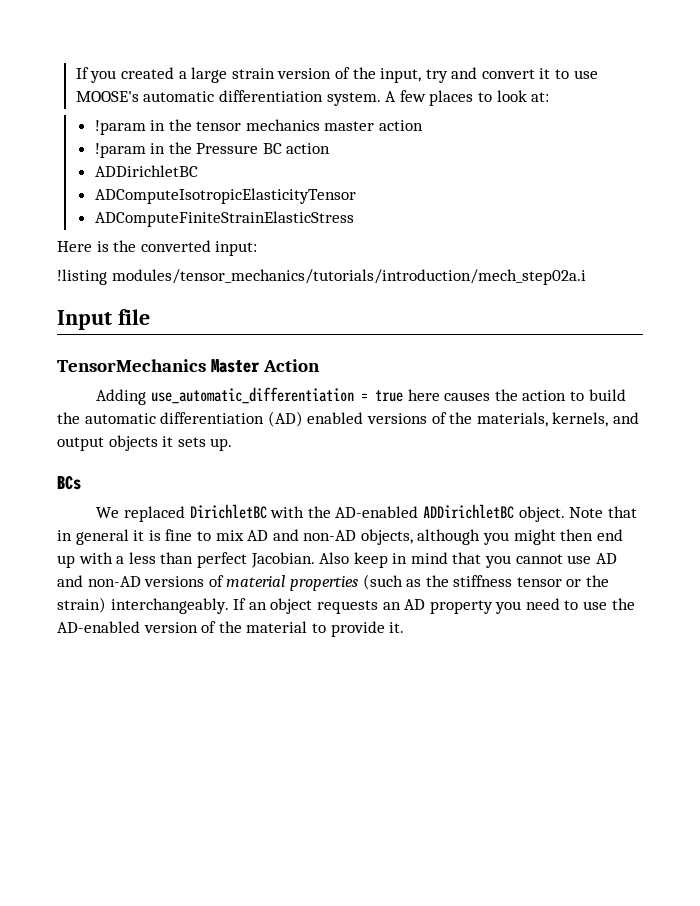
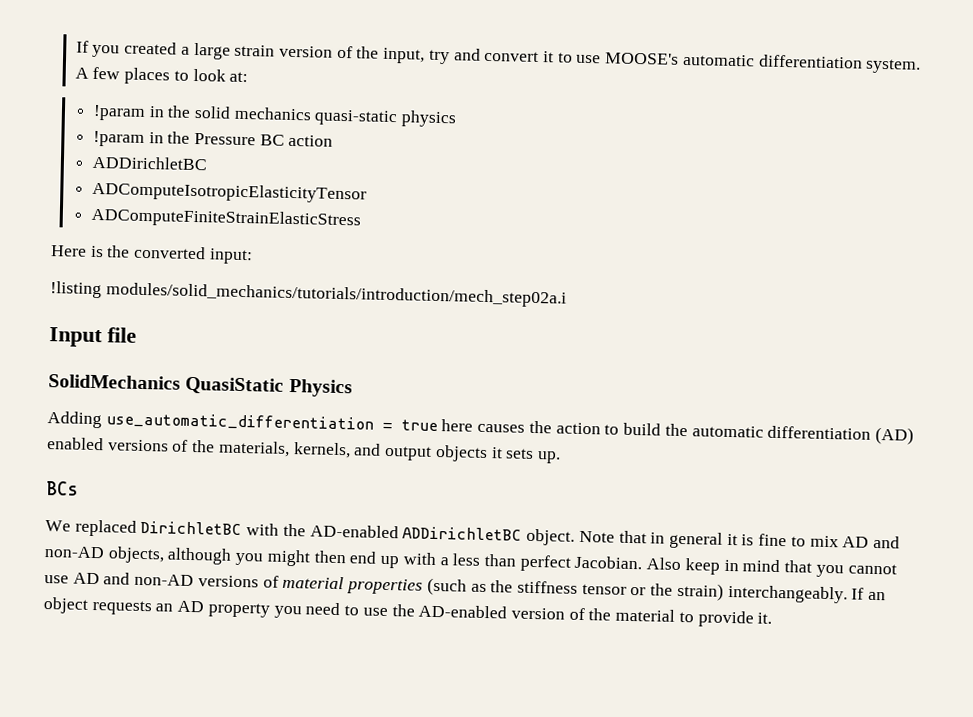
[196,119,424,131] tensor mechanics master action -> [194,105,458,128] solid mechanics quasi-static physics
[111,269,586,285] modules/tensor_mechanics/tutorials/introduction/mech_step02a.i -> [105,282,567,308] modules/solid_mechanics/tutorials/introduction/mech_step02a.i
[57,359,321,373] TensorMechanics Master Action -> [48,374,353,398] SolidMechanics QuasiStatic Physics

